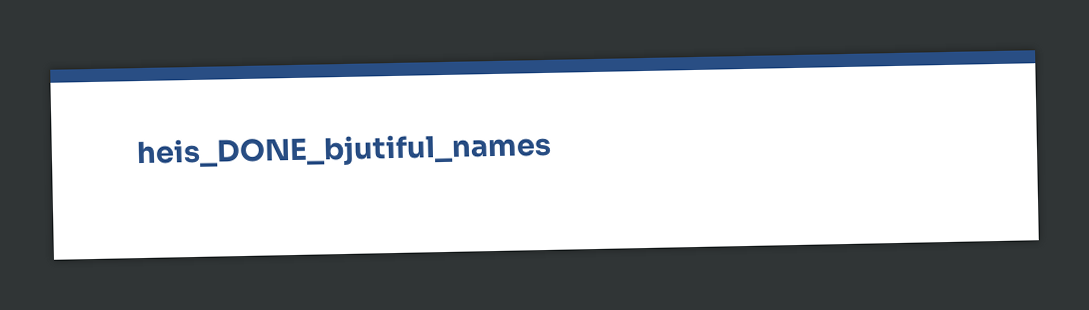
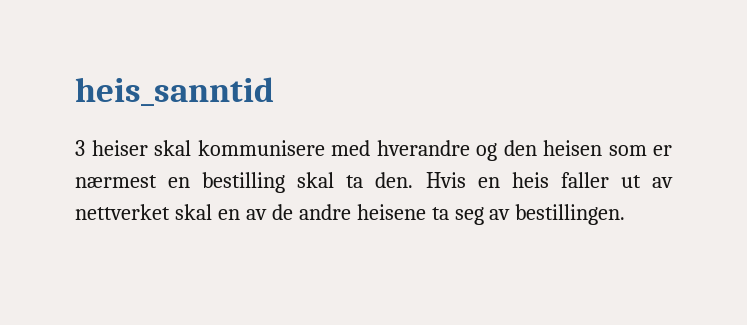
[136,131,552,170] heis_DONE_bjutiful_names -> [75,77,274,106] [75,140,672,161] [75,172,673,193] [75,204,626,225] heis_sanntid // 3 heiser skal kommunisere med hverandre og den heisen som er nærmest en bestilling skal ta den. Hvis en heis faller ut av nettverket skal en av de andre heisene ta seg av bestillingen.

